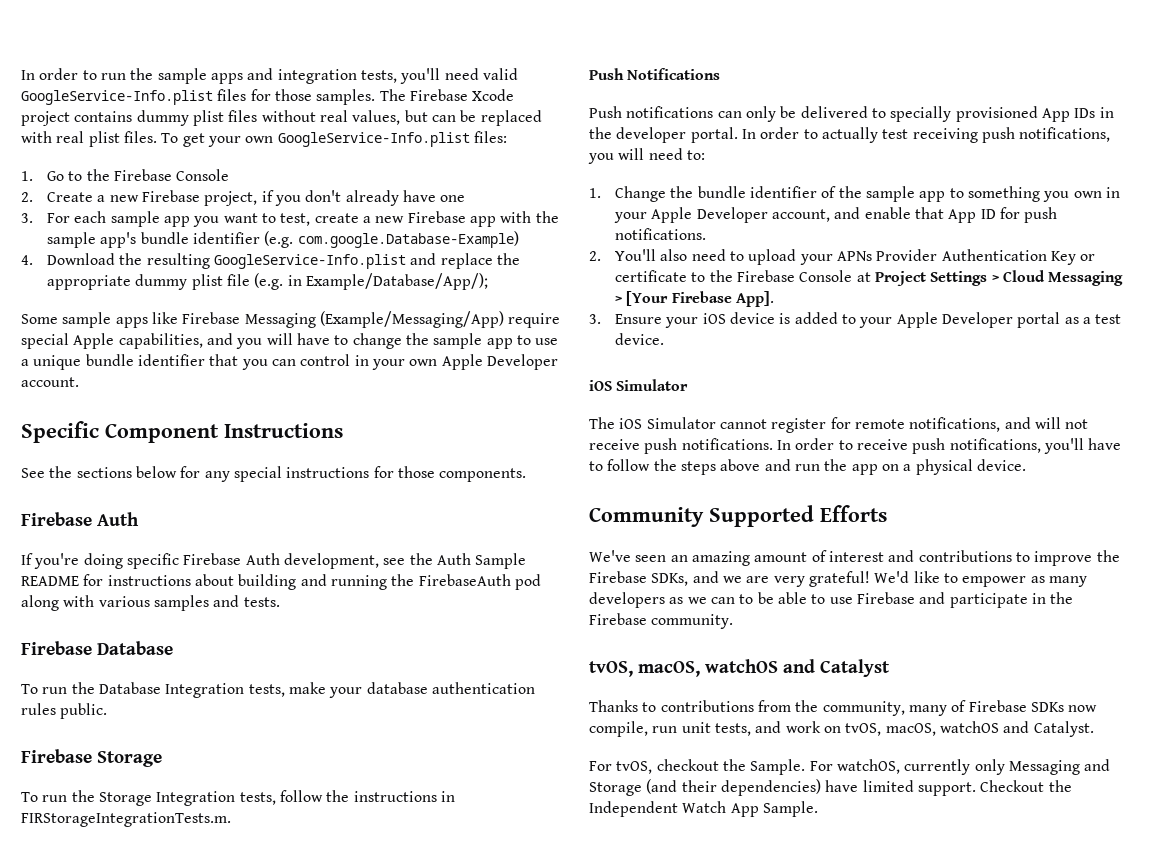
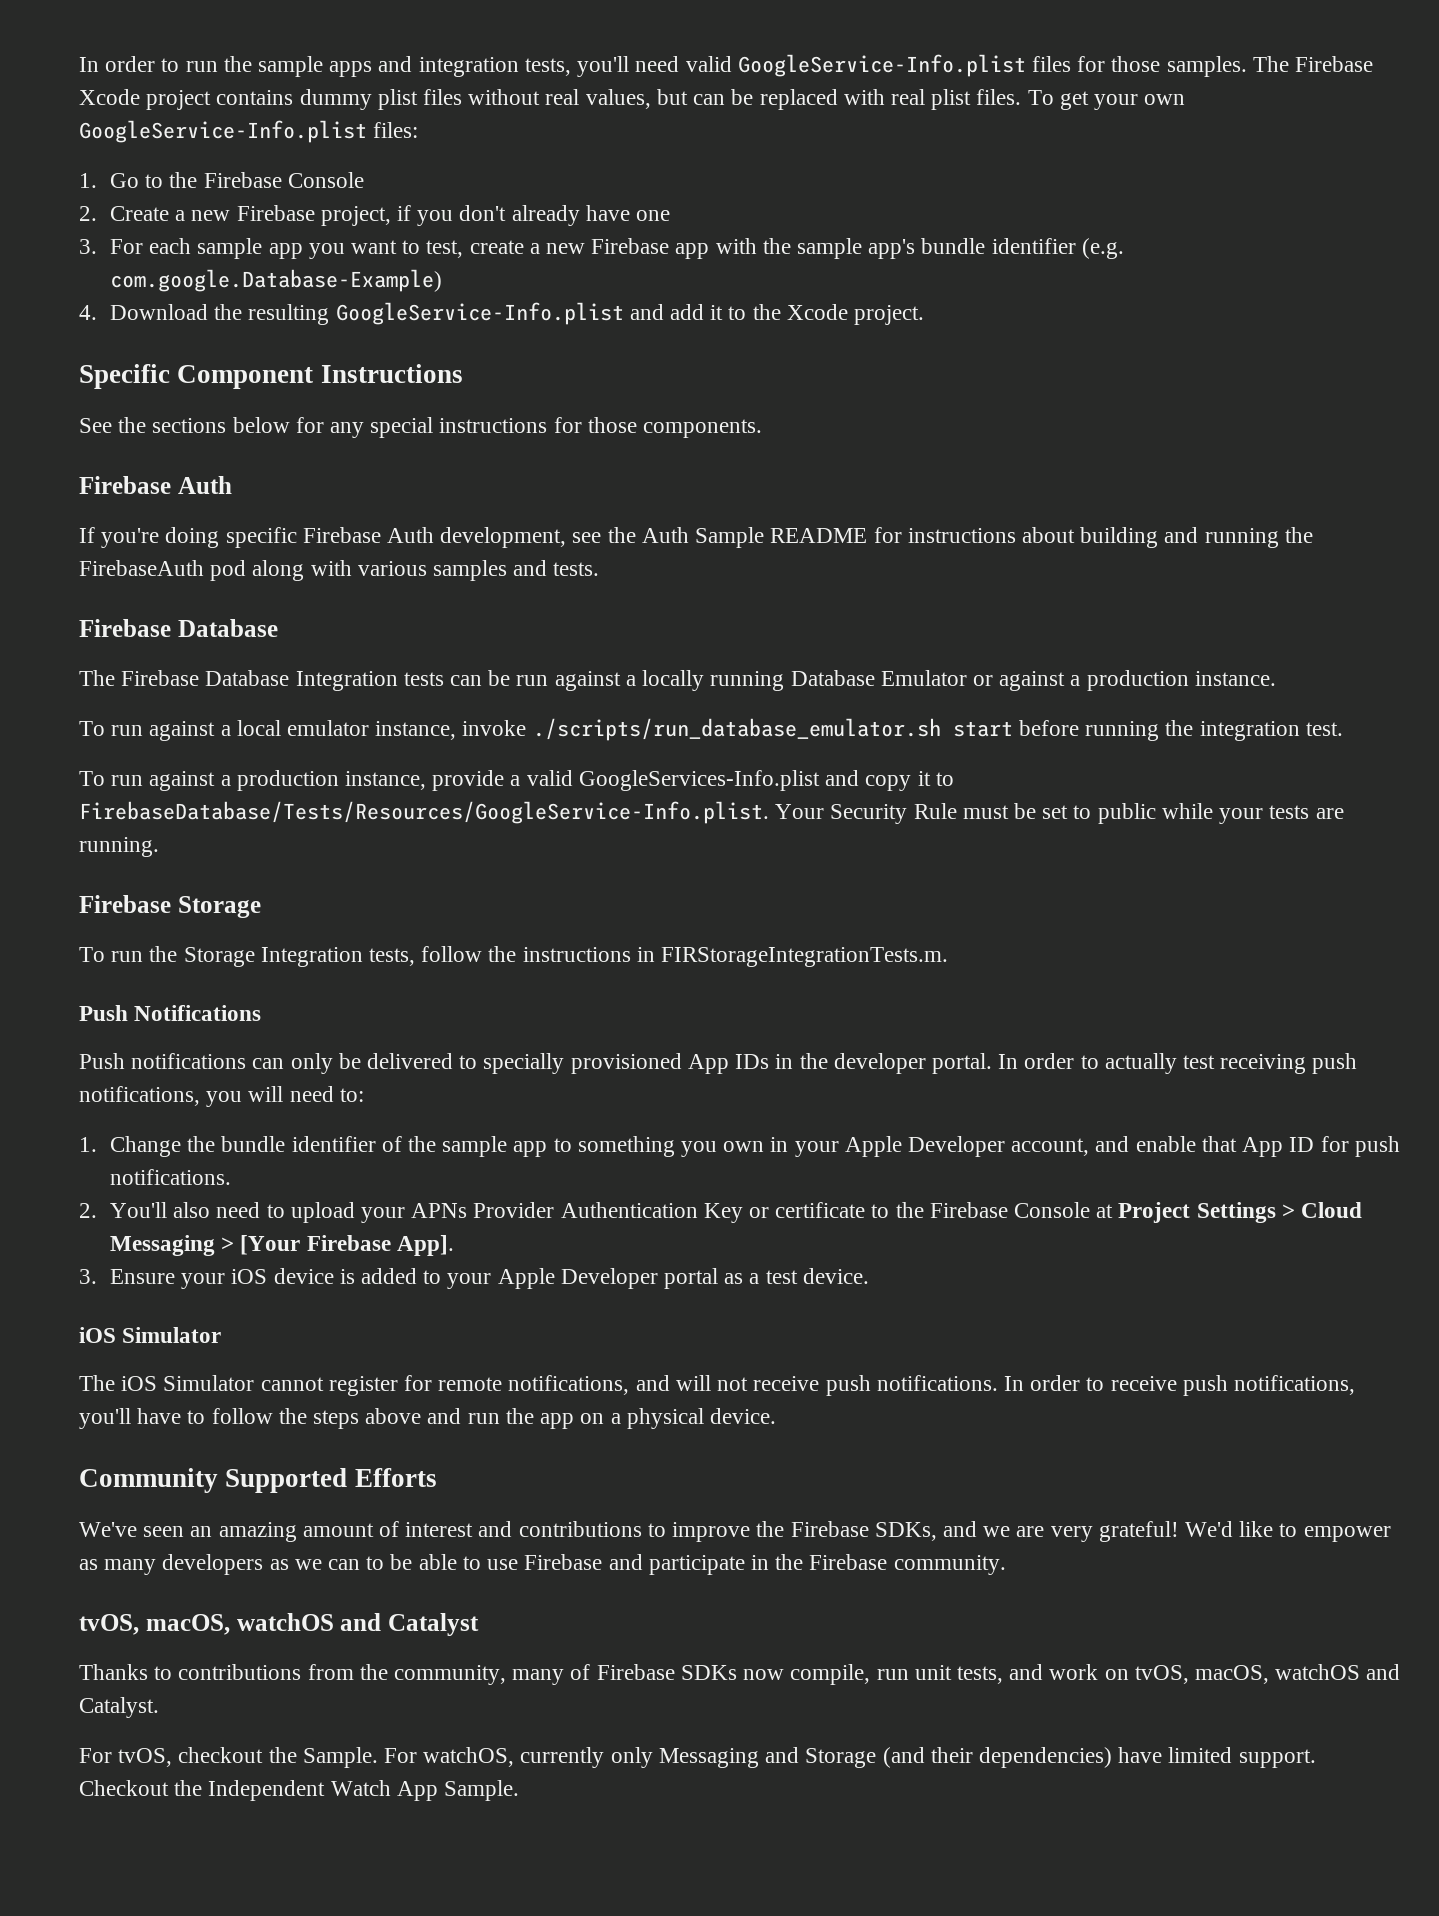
[440,253,520,269] [47,273,488,290] [21,311,561,328] [21,333,559,349] [21,354,558,370] [21,377,79,387] replace the appropriate dummy plist file (e.g. in Example/Database/App/); // Some sample apps like Firebase Messaging (Example/Messaging/App) require special Apple capabilities, and you will have to change the sample app to use a unique bundle identifier that you can control in your own Apple Developer account. -> [669,304,924,325] add it to the Xcode project.
[21,682,535,698] [21,703,108,719] To run the Database Integration tests, make your database authentication rules public. -> [79,670,1276,691] [79,718,1343,741] [79,770,954,791] [79,801,1344,824] [79,837,159,857] The Firebase Database Integration tests can be run against a locally running Database Emulator or against a production instance. // To run against a local emulator instance, invoke ./scripts/run_database_emulator.sh start before running the integration test. // To run against a production instance, provide a valid GoogleServices-Info.plist and copy it to FirebaseDatabase/Tests/Resources/GoogleService-Info.plist. Your Security Rule must be set to public while your tests are running.

